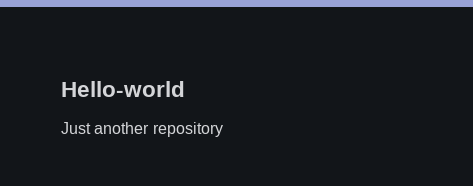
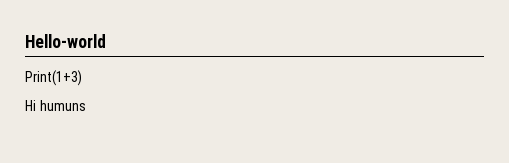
[61,122,223,137] Just another repository -> [25,70,82,86] [25,100,86,111] Print(1+3) // Hi humuns

